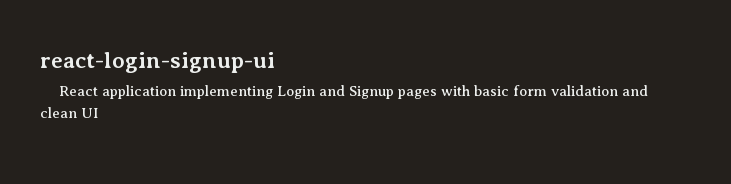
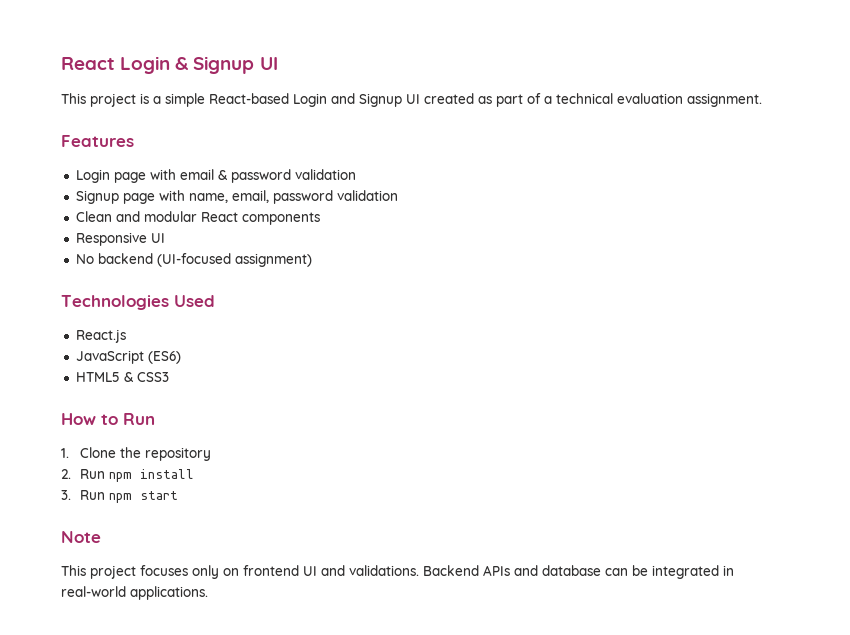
[40,52,275,73] [58,85,648,99] [40,107,98,118] react-login-signup-ui // React application implementing Login and Signup pages with basic form validation and clean UI -> [61,56,278,74] [61,93,762,107] [61,135,134,147] [75,169,356,183] [75,190,398,204] [75,211,320,225] [75,232,165,246] [75,253,312,267] [61,295,215,310] [75,329,126,343] [75,350,181,364] [75,372,169,382] [61,413,155,425] [61,447,212,461] [61,469,195,482] [61,490,179,503] [61,531,101,543] [61,565,734,579] [61,586,208,600] React Login & Signup UI // This project is a simple React-based Login and Signup UI created as part of a technical evaluation assignment. // Features // Login page with email & password validation // Signup page with name, email, password validation // Clean and modular React components // Responsive UI // No backend (UI-focused assignment) // Technologies Used // React.js // JavaScript (ES6) // HTML5 & CSS3 // How to Run // 1. Clone the repository // 2. Run npm install // 3. Run npm start // Note // This project focuses only on frontend UI and validations. Backend APIs and database can be integrated in real-world applications.

